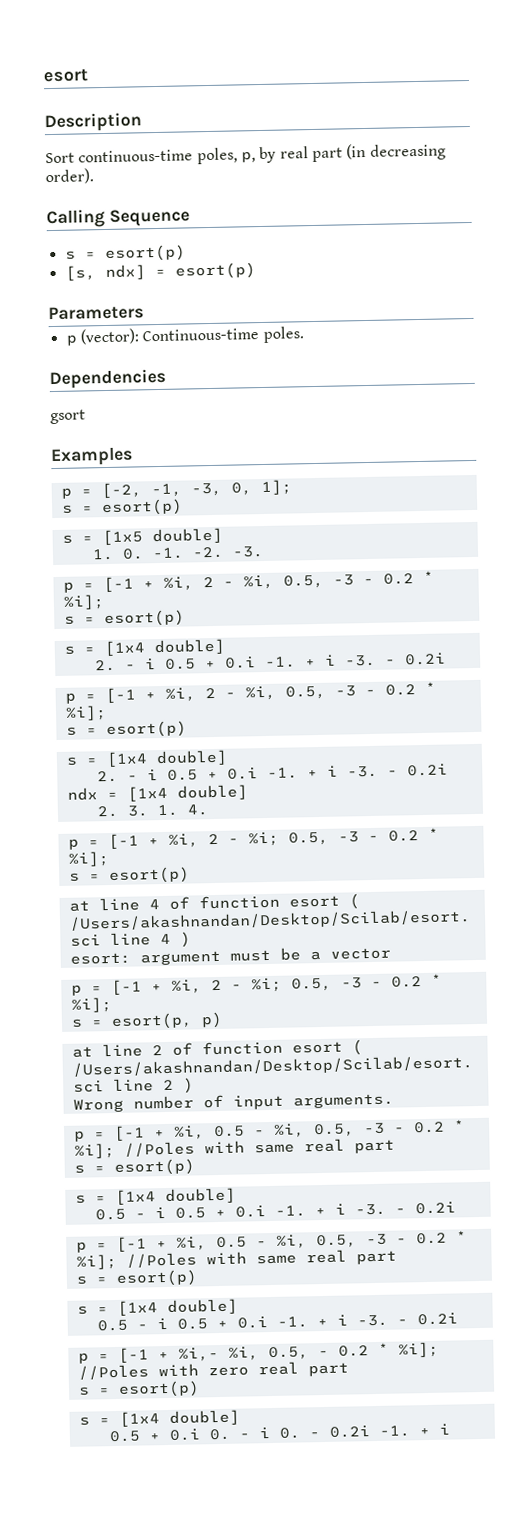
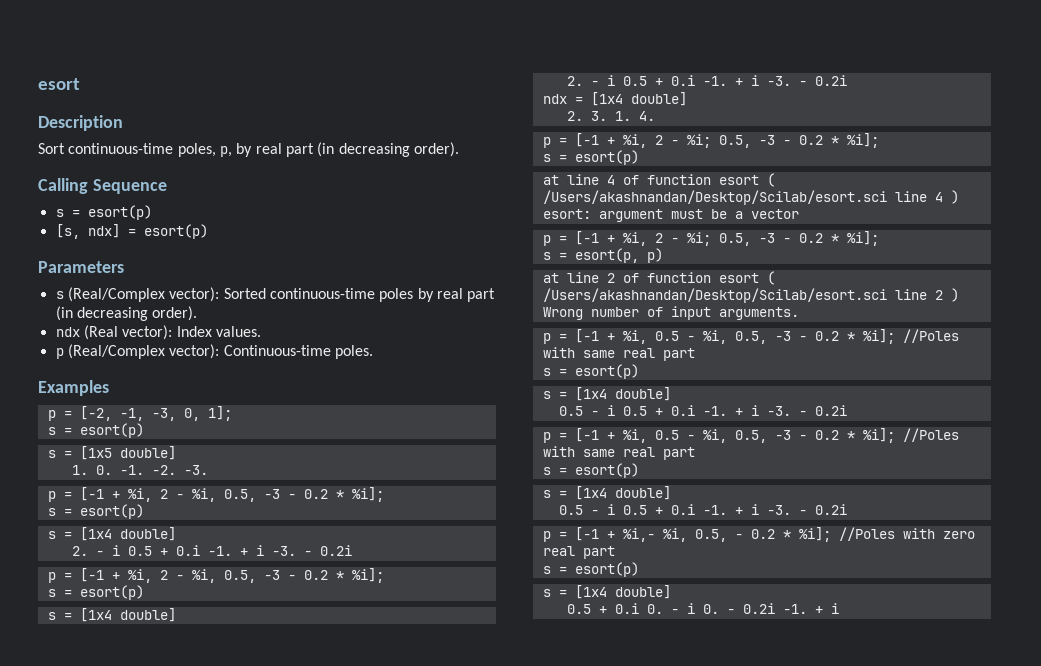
[65,328,139,346] // p (vector): -> [55,287,496,302] [55,306,198,321] [55,325,261,340] [55,344,220,359] // s (Real/Complex vector): Sorted continuous-time poles by real part (in decreasing order). // ndx (Real vector): Index values. // p (Real/Complex vector):
[49,368,166,390] [50,409,86,425] // Dependencies // gsort -> (373, 352) none

